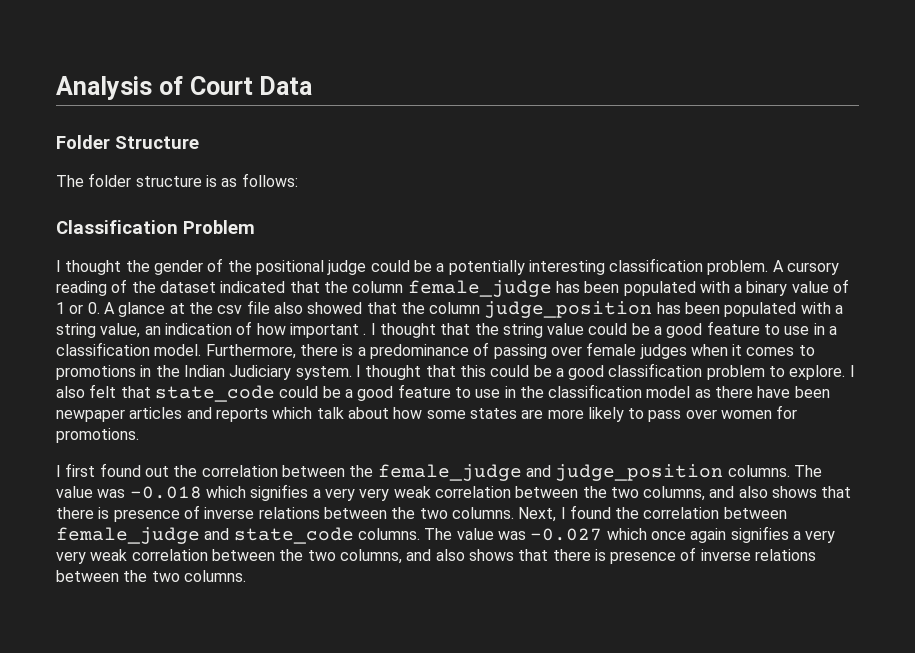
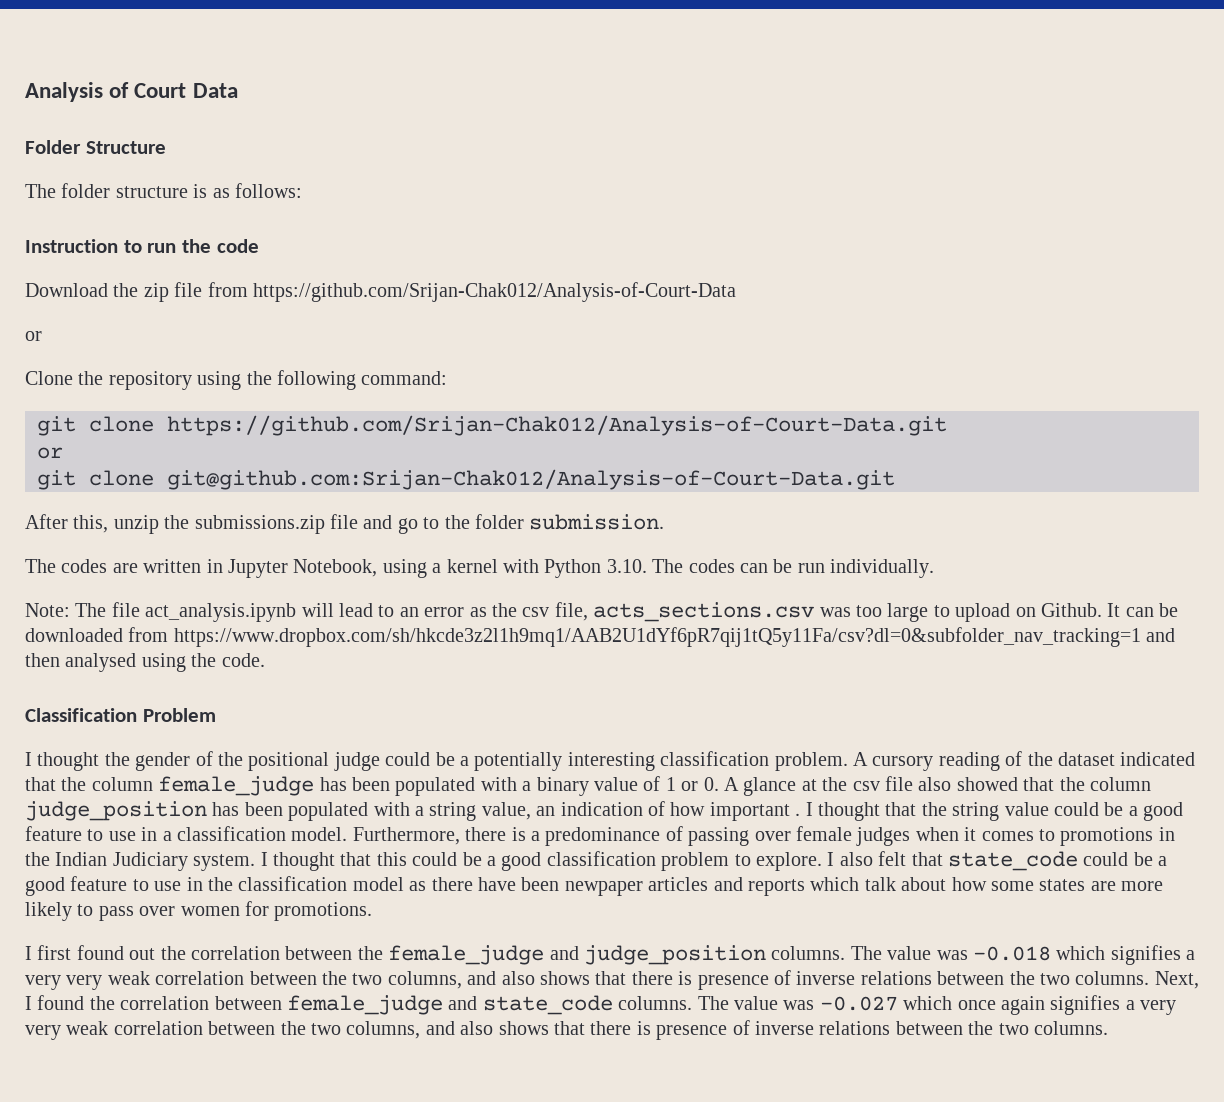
(298, 180) none -> [25,239,259,253] [25,282,736,302] [25,331,42,341] [25,370,448,390] [37,415,947,436] [37,447,63,459] [37,469,895,490] [25,514,665,534] [25,559,935,578] [25,602,1179,622] [25,627,1176,647] [25,653,265,672] // Instruction to run the code // Download the zip file from https://github.com/Srijan-Chak012/Analysis-of-Court-Data // or // Clone the repository using the following command: // git clone https://github.com/Srijan-Chak012/Analysis-of-Court-Data.git // or // git clone git@github.com:Srijan-Chak012/Analysis-of-Court-Data.git // After this, unzip the submissions.zip file and go to the folder submission. // The codes are written in Jupyter Notebook, using a kernel with Python 3.10. The codes can be run individually. // Note: The file act_analysis.ipynb will lead to an error as the csv file, acts_sections.csv was too large to upload on Github. It can be downloaded from https://www.dropbox.com/sh/hkcde3z2l1h9mq1/AAB2U1dYf6pR7qij1tQ5y11Fa/csv?dl=0&subfolder_nav_tracking=1 and then analysed using the code.

